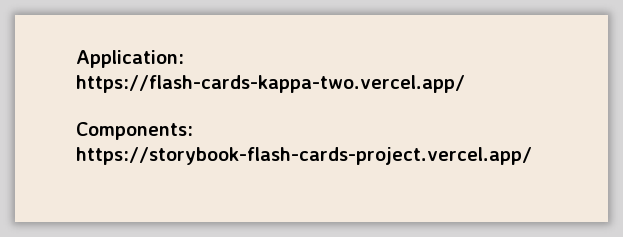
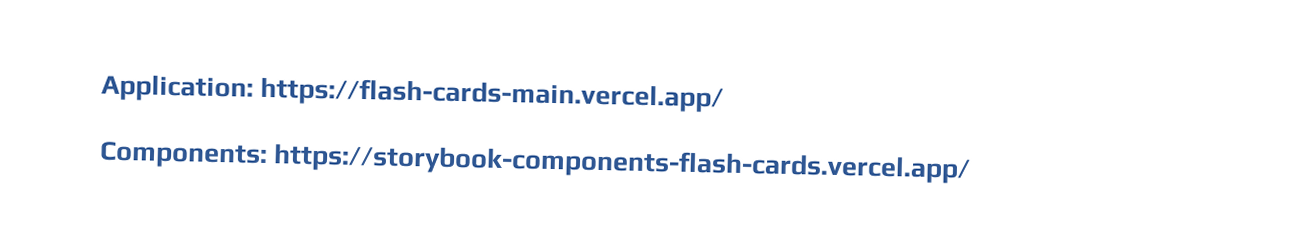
[76,75,465,93] https://flash-cards-kappa-two.vercel.app/ -> [260,76,725,113] https://flash-cards-main.vercel.app/
[76,147,532,165] https://storybook-flash-cards-project.vercel.app/ -> [273,143,972,184] https://storybook-components-flash-cards.vercel.app/

